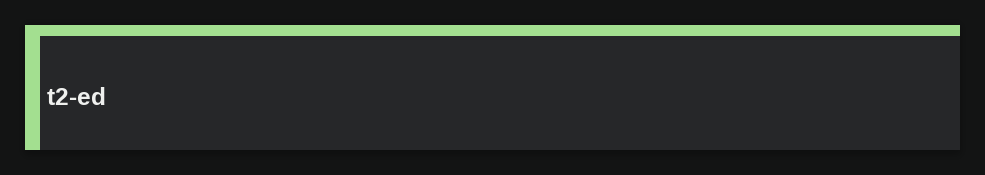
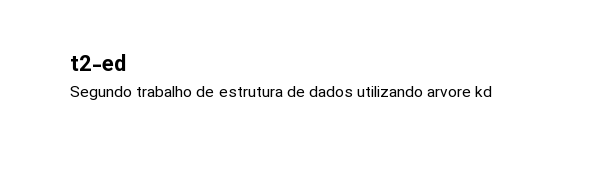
(106, 96) none -> [70,86,493,100] // Segundo trabalho de estrutura de dados utilizando arvore kd

